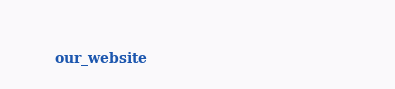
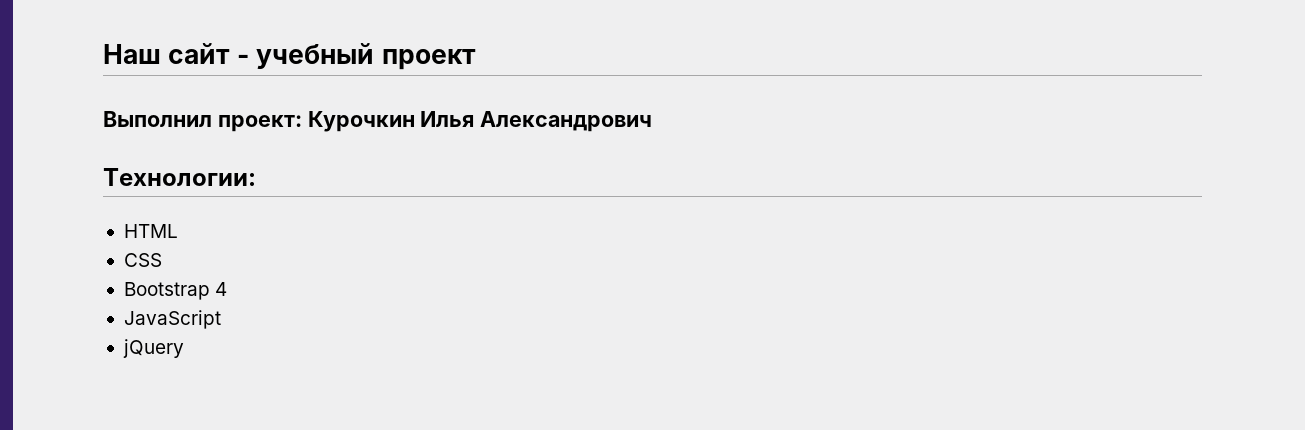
[55,52,147,66] our_website -> [103,43,476,70] [103,111,653,132] [103,168,256,186] [123,224,178,238] [123,253,162,267] [123,282,228,300] [123,310,221,329] [122,339,184,358] Наш сайт - учебный проект // Выполнил проект: Курочкин Илья Александрович // Технологии: // HTML // CSS // Bootstrap 4 // JavaScript // jQuery

